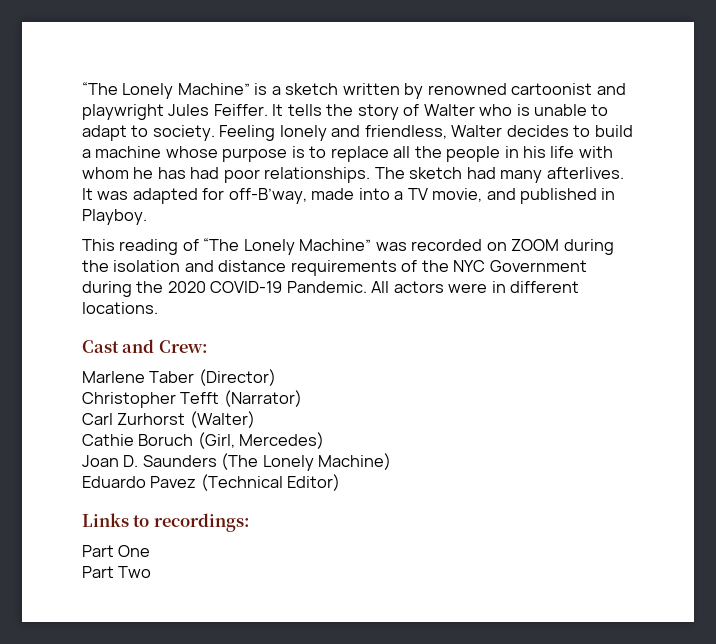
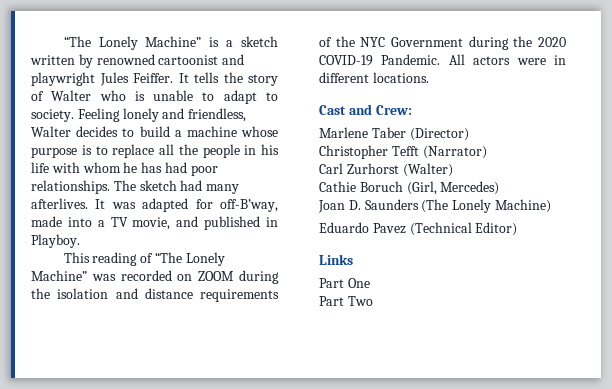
[133,513,250,532] to recordings: -> (353, 259) none

